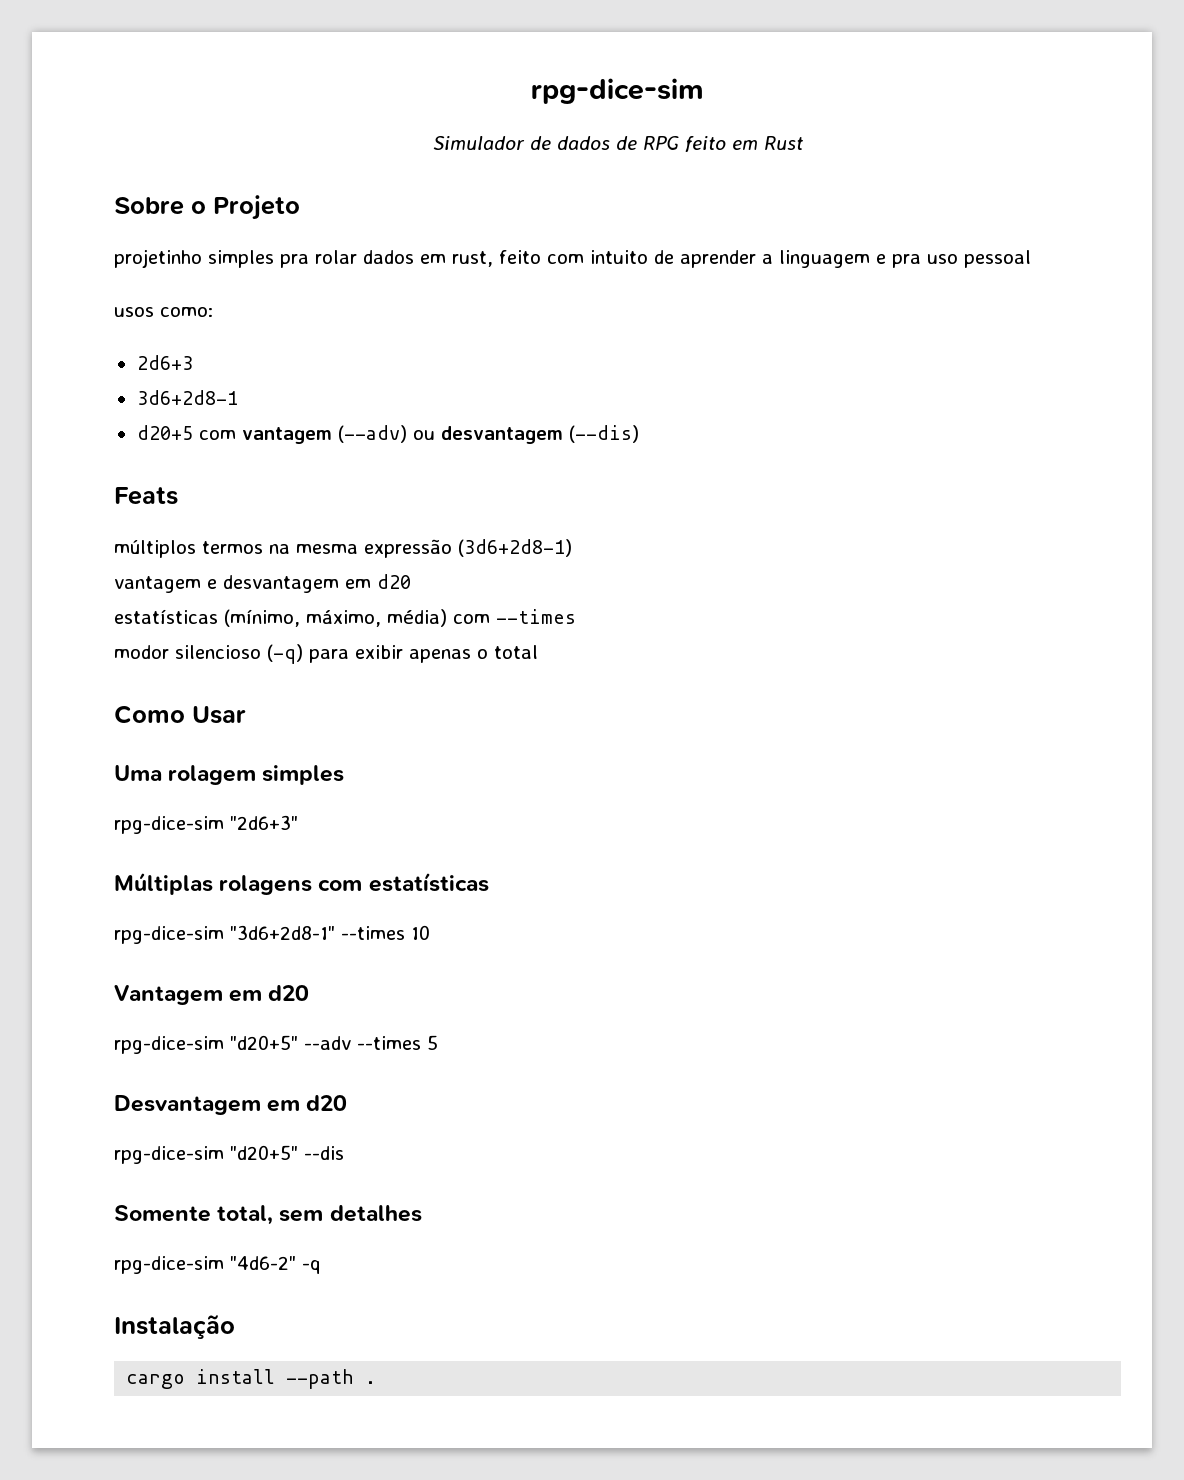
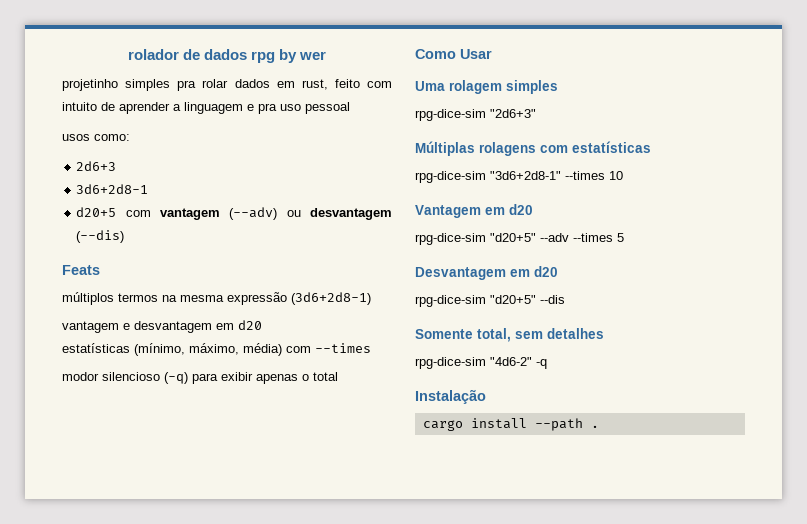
[531,78,704,104] [432,136,804,152] [114,195,300,220] rpg-dice-sim // Simulador de dados de RPG feito em Rust // Sobre o Projeto -> [127,49,327,63] rolador de dados rpg by wer

